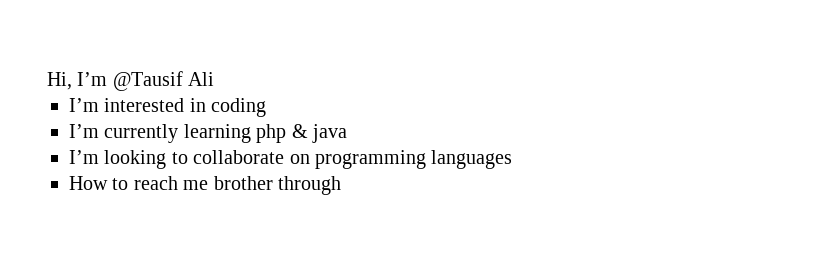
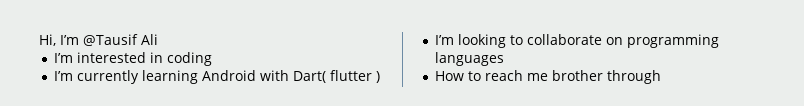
[256,124,347,143] php & java -> [201,70,380,83] Android with Dart( flutter )

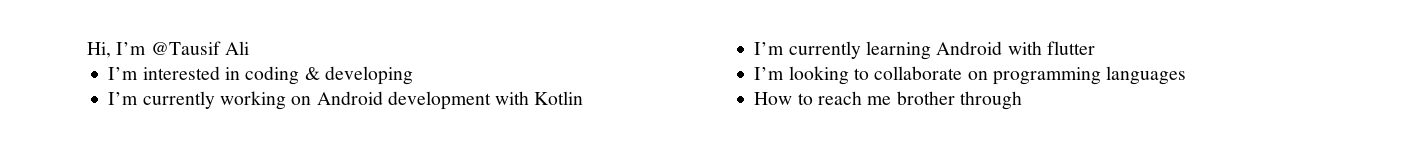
(212, 59) none -> [304,66,413,85] [108,91,584,110] & developing // I’m currently working on Android development with Kotlin
[292,71,326,83] Dart( -> (1042, 48) none
[375,71,380,83] ) -> (1095, 48) none

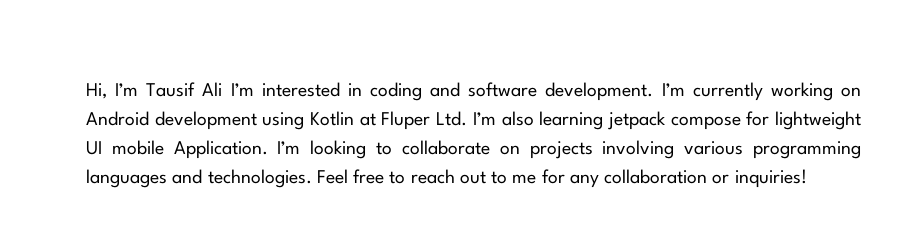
[150,41,221,55] @Tausif -> [146,82,196,97] Tausif
(249, 48) // -> (223, 89) none
[304,66,413,85] & developing // -> [430,82,654,101] and software development.
[495,91,530,105] with -> [262,112,305,130] using
[754,41,1095,60] // I’m currently learning Android with flutter // -> [359,111,861,130] [86,140,268,159] at Fluper Ltd. I’m also learning jetpack compose for lightweight UI mobile Application.
(988, 75) none -> [529,140,744,159] projects involving various
[754,91,1022,110] // How to reach me brother through -> [172,169,807,188] and technologies. Feel free to reach out to me for any collaboration or inquiries!

